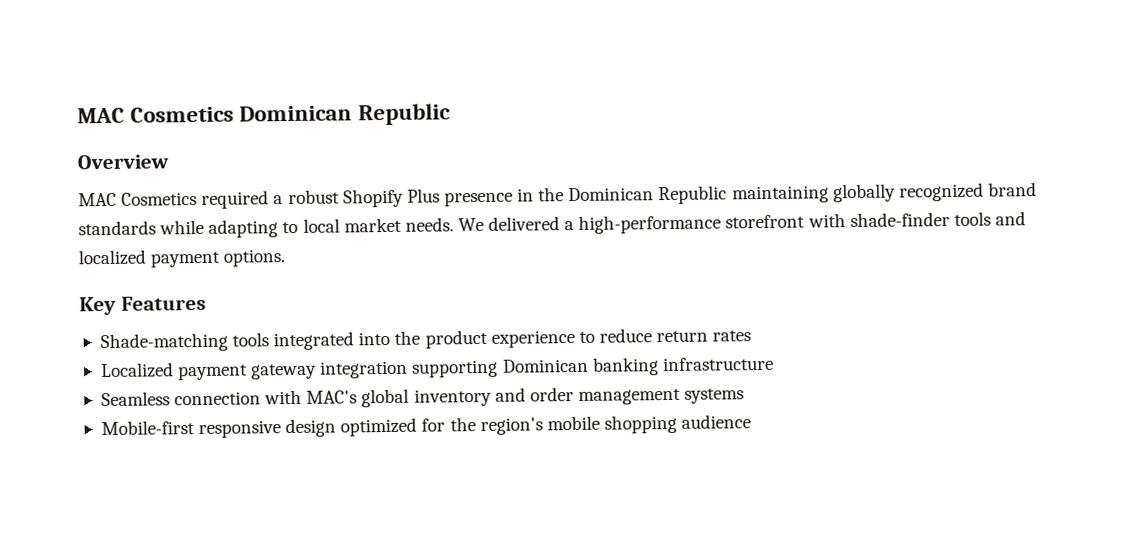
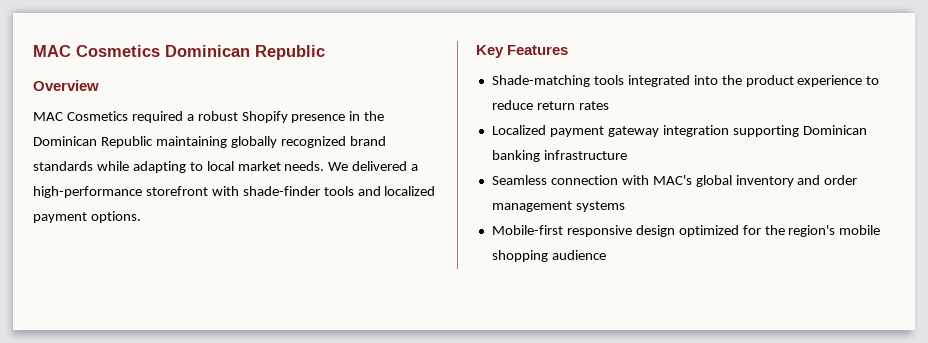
[406,188,440,203] Plus -> (288, 117) none

